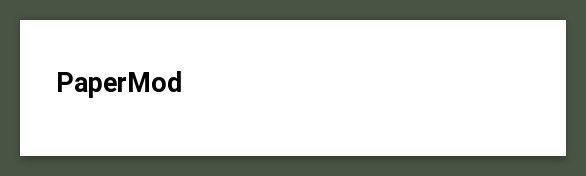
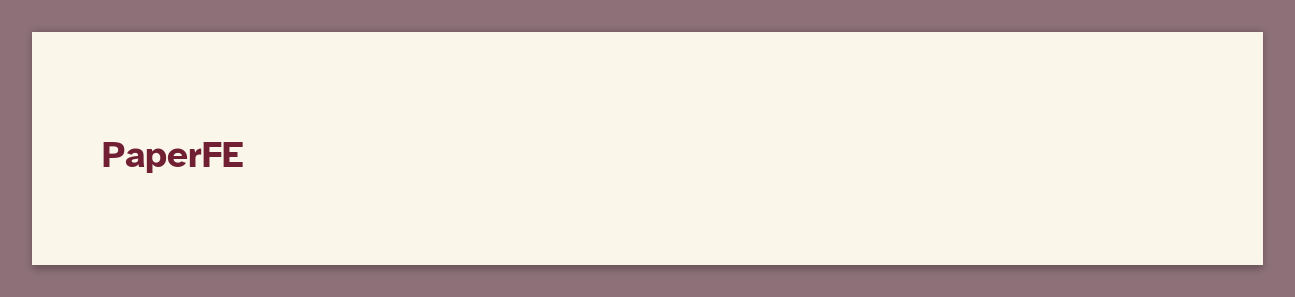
[56,71,182,98] PaperMod -> [102,142,243,173] PaperFE

